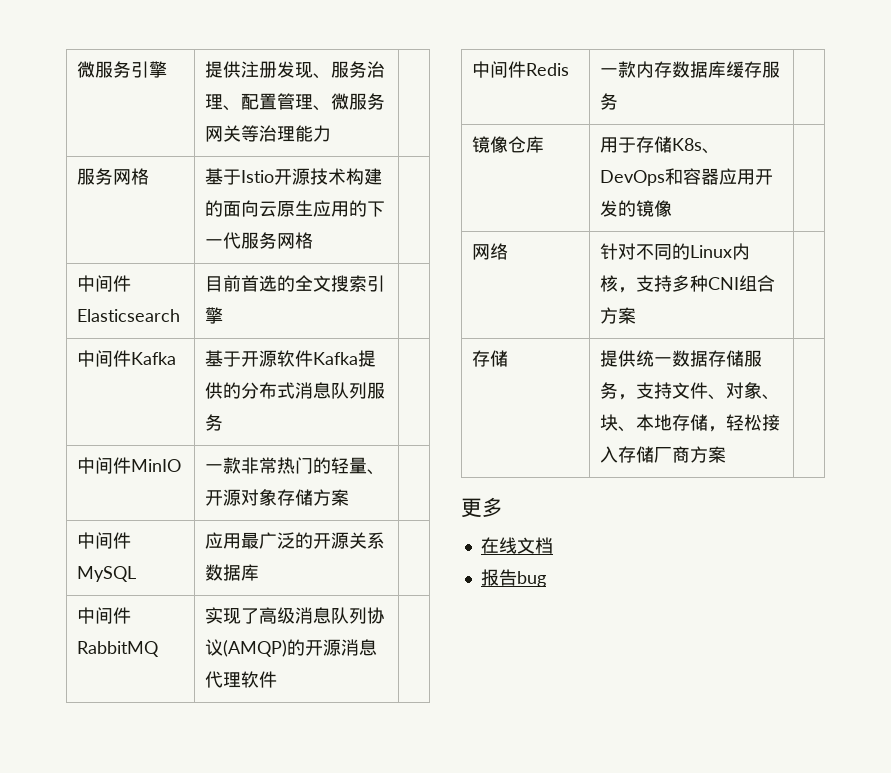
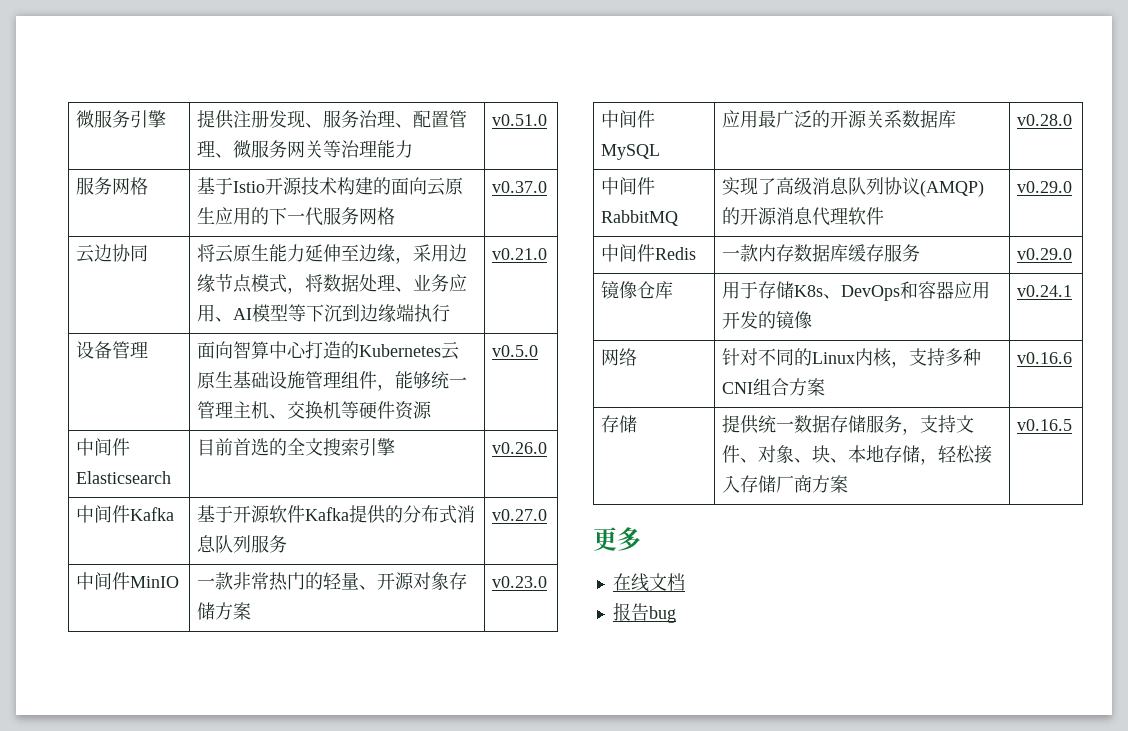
(331, 133) none -> [492,114,548,126] v0.51.0
(313, 240) none -> [492,181,548,193] [76,244,149,263] [197,244,468,264] [197,274,468,294] [197,304,451,322] [492,248,548,260] [76,341,149,359] [197,341,460,360] [197,371,468,391] [197,401,433,420] [492,345,539,357] v0.37.0 // 云边协同 | 将云原生能力延伸至边缘，采用边缘节点模式，将数据处理、业务应用、AI模型等下沉到边缘端执行 | v0.21.0 // 设备管理 | 面向智算中心打造的Kubernetes云原生基础设施管理组件，能够统一管理主机、交换机等硬件资源 | v0.5.0
(223, 315) none -> [492,442,548,454] v0.26.0
(223, 422) none -> [492,509,548,521] v0.27.0
(349, 497) none -> [492,576,548,588] v0.23.0
(259, 572) none -> [1017,114,1073,126] v0.28.0
(277, 679) none -> [1017,181,1073,193] v0.29.0
(618, 101) none -> [1017,248,1073,260] v0.29.0
(672, 208) none -> [1017,285,1073,297] v0.24.1
(636, 315) none -> [1017,352,1073,364] v0.16.6
(726, 454) none -> [1017,419,1073,431] v0.16.5

